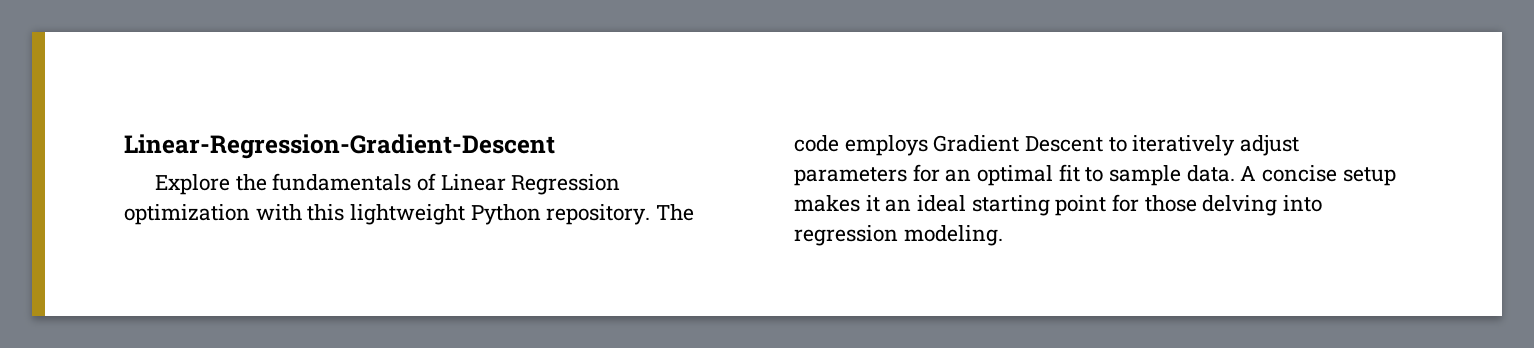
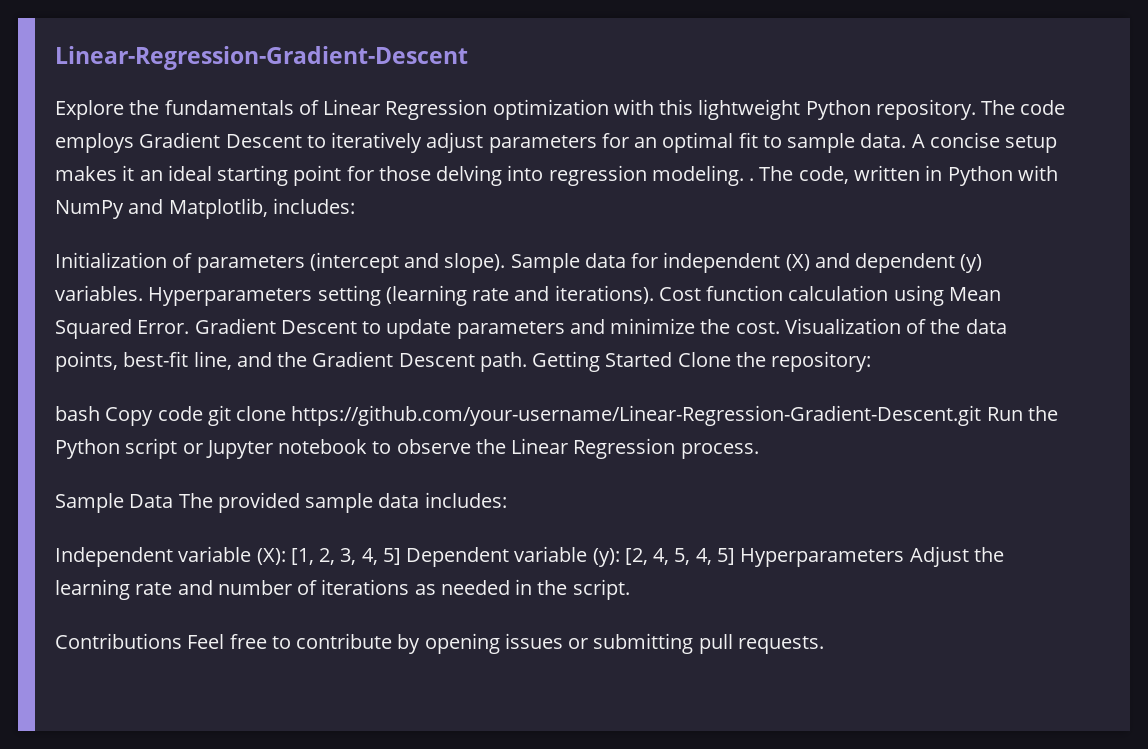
(1003, 235) none -> [749,165,1058,186] [55,198,355,219] [55,252,983,273] [55,285,1001,306] [55,318,1007,339] [55,351,872,372] [55,405,1058,426] [55,438,759,459] [55,492,507,513] [55,546,1004,567] [55,579,630,600] [55,633,824,654] . The code, written in Python with NumPy and Matplotlib, includes: // Initialization of parameters (intercept and slope). Sample data for independent (X) and dependent (y) variables. Hyperparameters setting (learning rate and iterations). Cost function calculation using Mean Squared Error. Gradient Descent to update parameters and minimize the cost. Visualization of the data points, best-fit line, and the Gradient Descent path. Getting Started Clone the repository: // bash Copy code git clone https://github.com/your-username/Linear-Regression-Gradient-Descent.git Run the Python script or Jupyter notebook to observe the Linear Regression process. // Sample Data The provided sample data includes: // Independent variable (X): [1, 2, 3, 4, 5] Dependent variable (y): [2, 4, 5, 4, 5] Hyperparameters Adjust the learning rate and number of iterations as needed in the script. // Contributions Feel free to contribute by opening issues or submitting pull requests.

